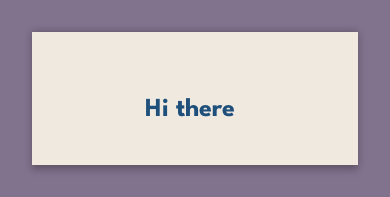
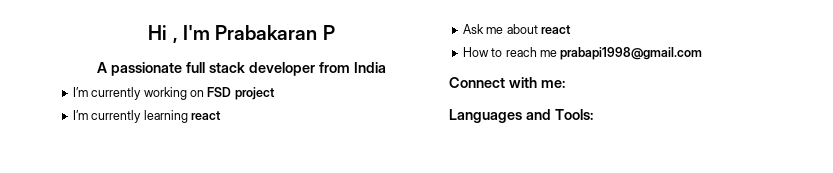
[176,98,236,117] there -> [172,25,335,43] [97,62,386,76] [72,87,275,100] [72,110,221,123] [462,24,571,34] [462,47,703,60] [449,77,565,88] [449,109,593,123] , I'm Prabakaran P // A passionate full stack developer from India // I’m currently working on FSD project // I’m currently learning react // Ask me about react // How to reach me prabapi1998@gmail.com // Connect with me: // Languages and Tools:

